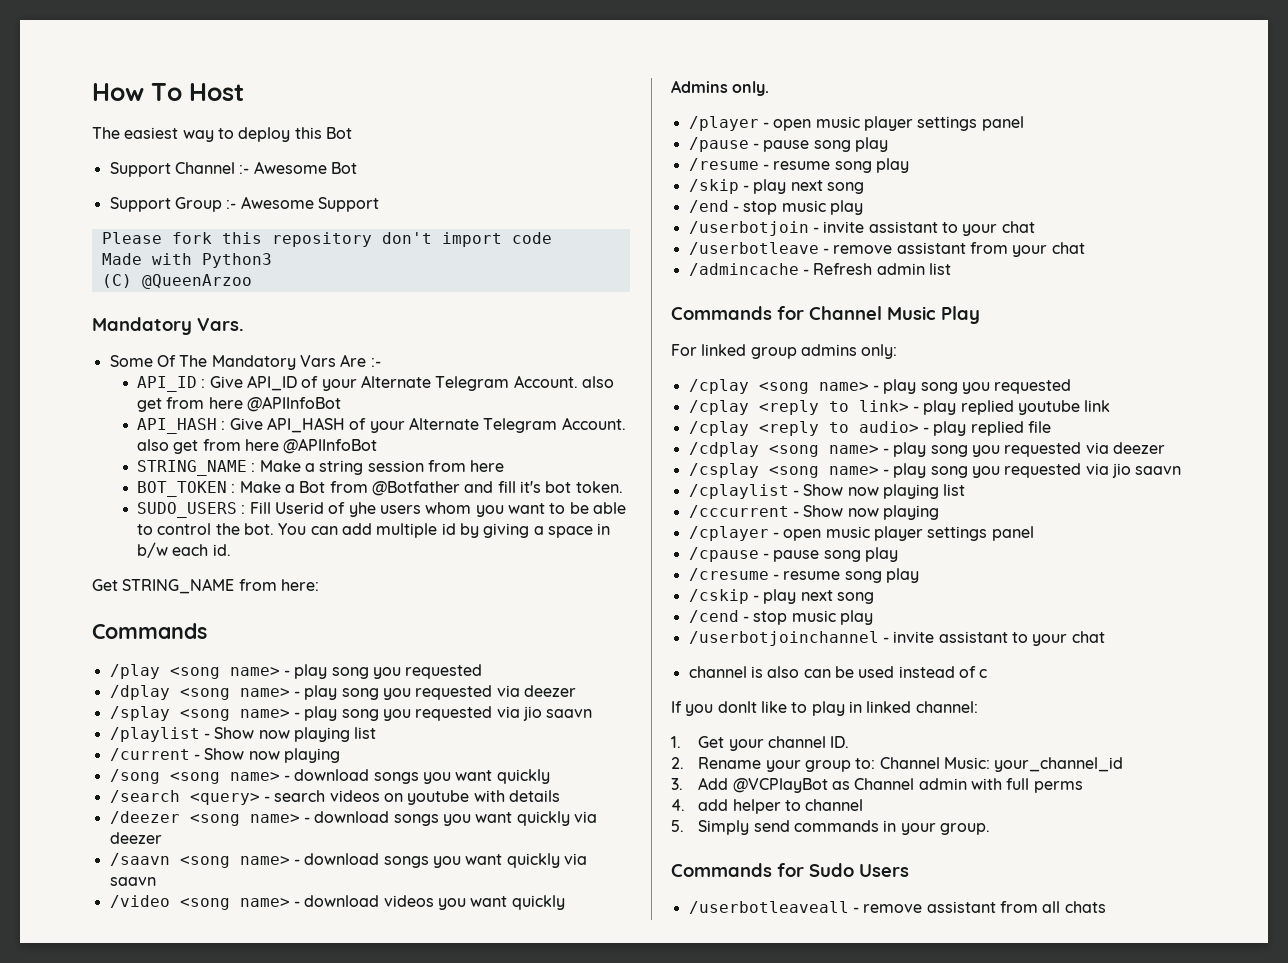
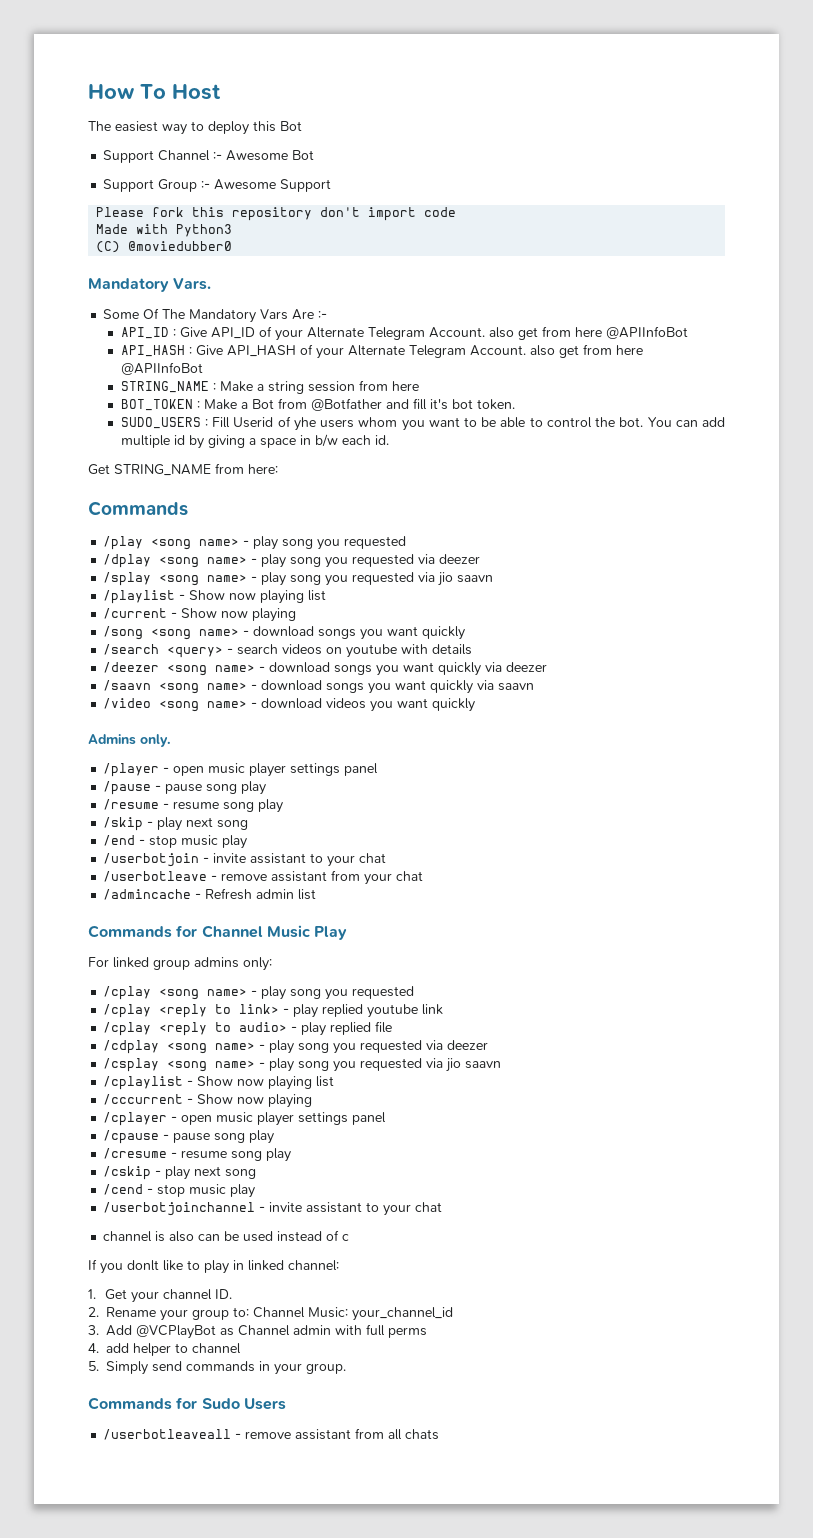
[141,274,252,289] @QueenArzoo -> [128,241,233,251] @moviedubber0

